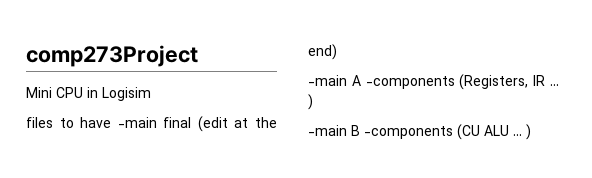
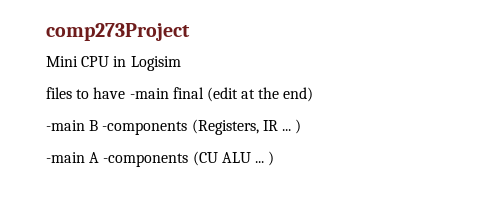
[351,75,361,86] A -> [89,120,99,131] B
[351,125,360,136] B -> [89,152,100,163] A

